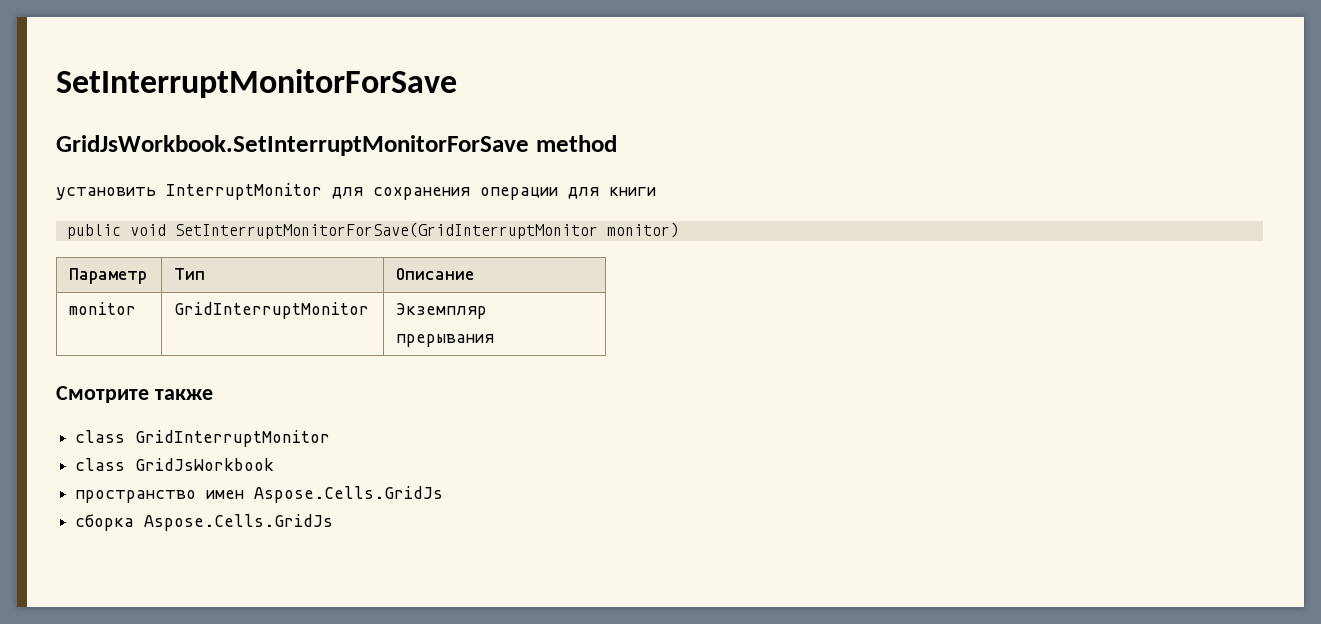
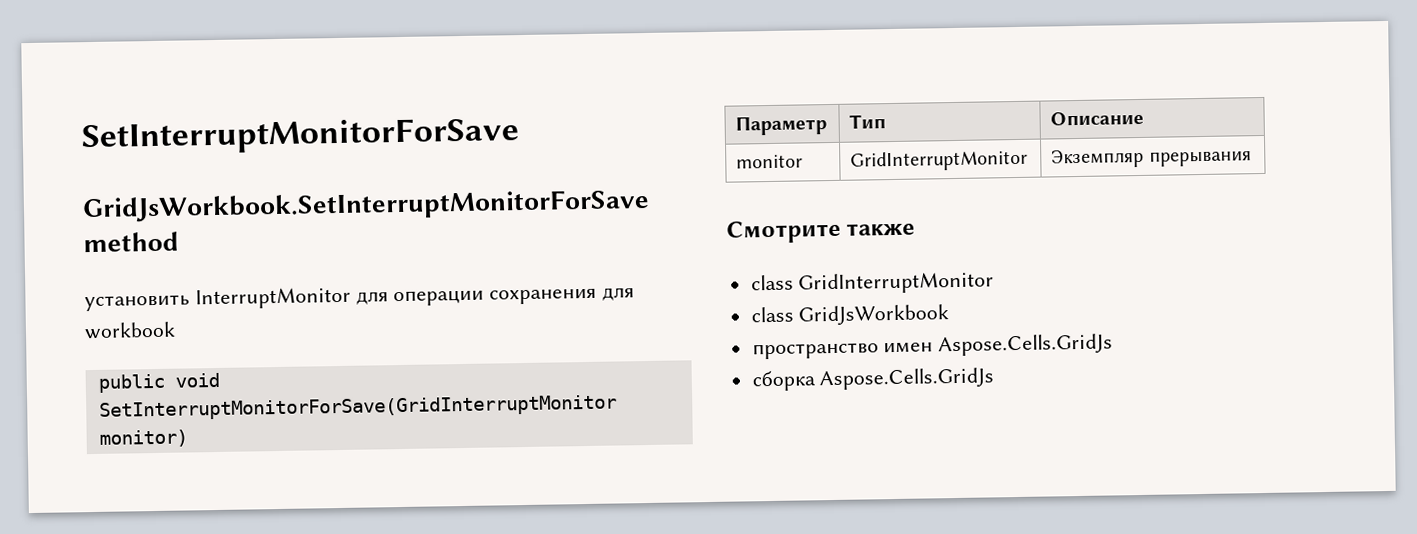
[373,187,656,200] сохранения операции для книги -> [393,287,636,307] [84,321,176,340] операции сохранения для workbook

